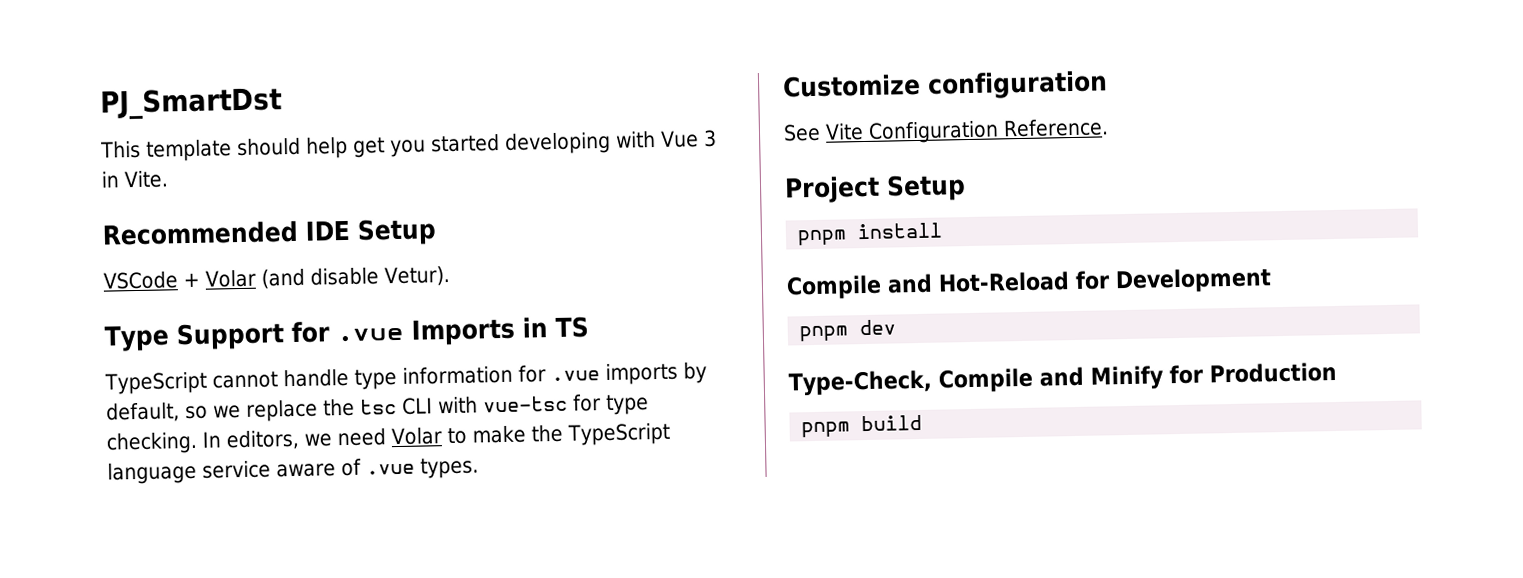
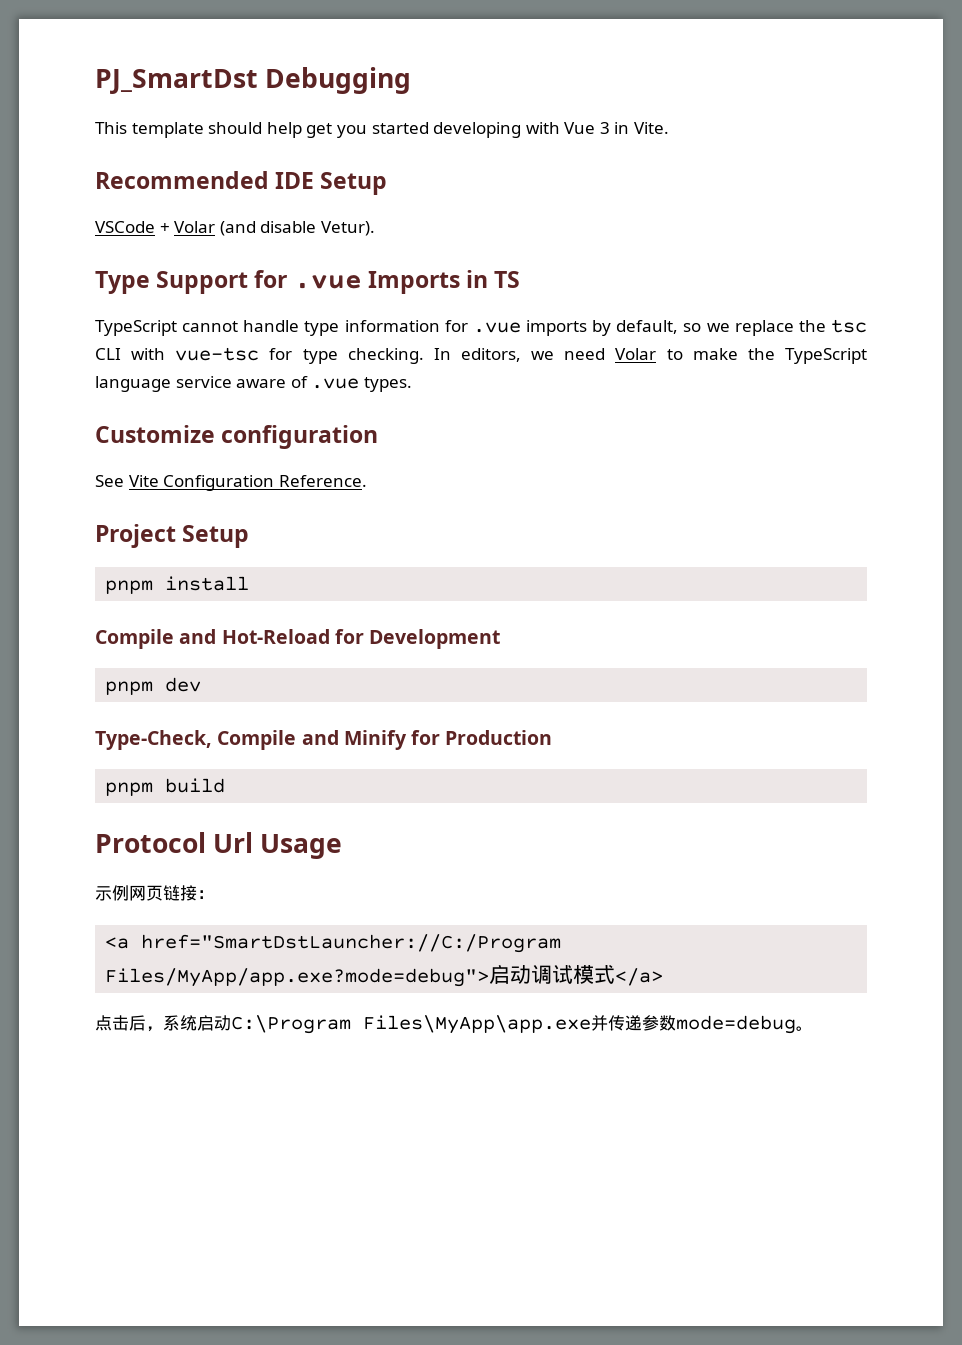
(282, 103) none -> [265,67,412,94] Debugging
(923, 423) none -> [95,832,343,859] [95,885,214,901] [105,934,562,953] [105,964,664,987] [95,1015,813,1034] // Protocol Url Usage // 示例网页链接： // <a href="SmartDstLauncher://C:/Program Files/MyApp/app.exe?mode=debug">启动调试模式</a> // 点击后，系统启动C:\Program Files\MyApp\app.exe并传递参数mode=debug。

